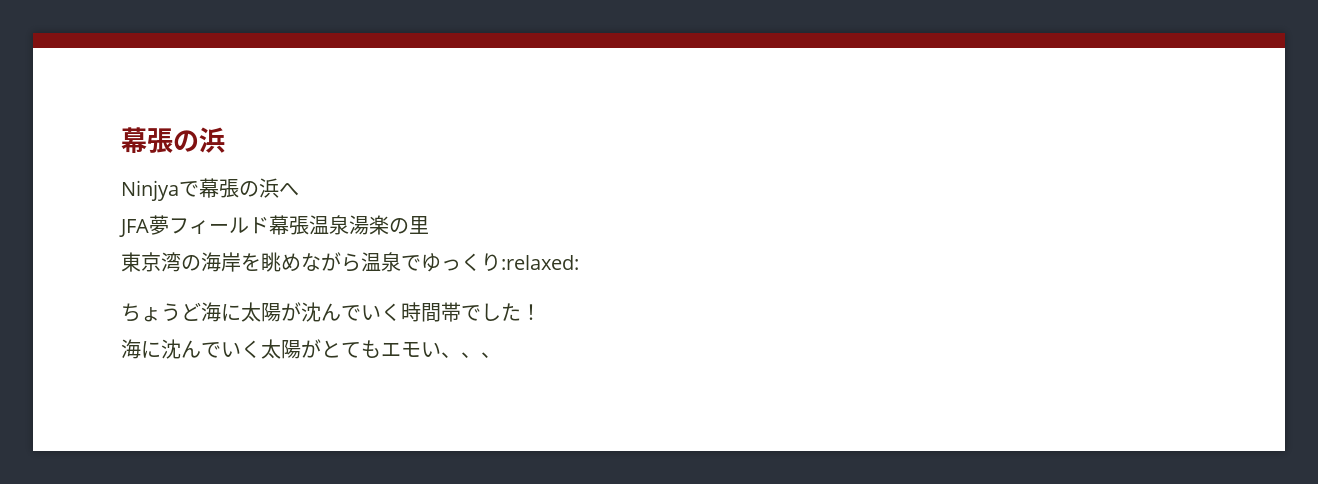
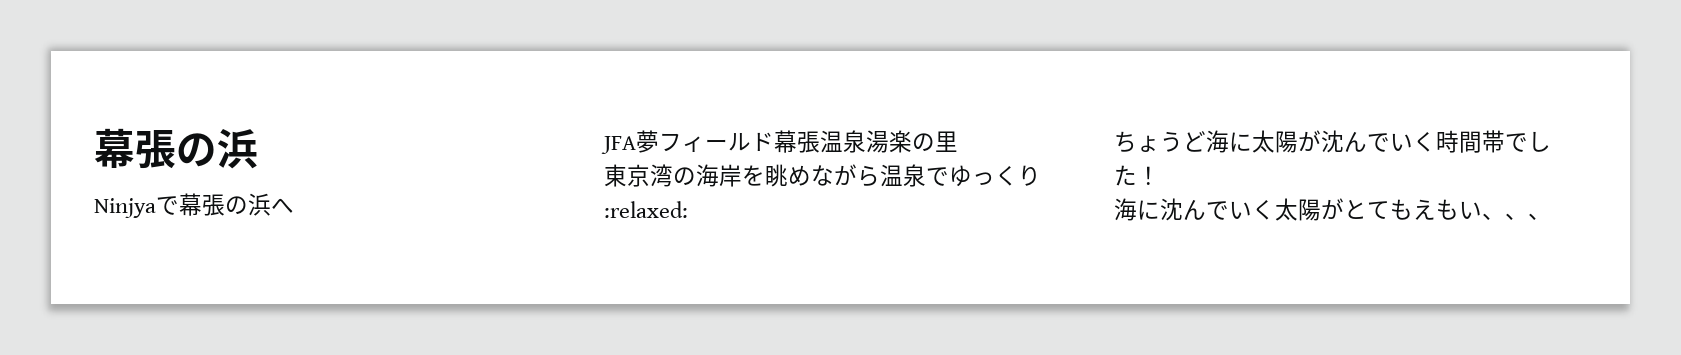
[381,341,421,357] エモ -> [1413,199,1459,220] えも

